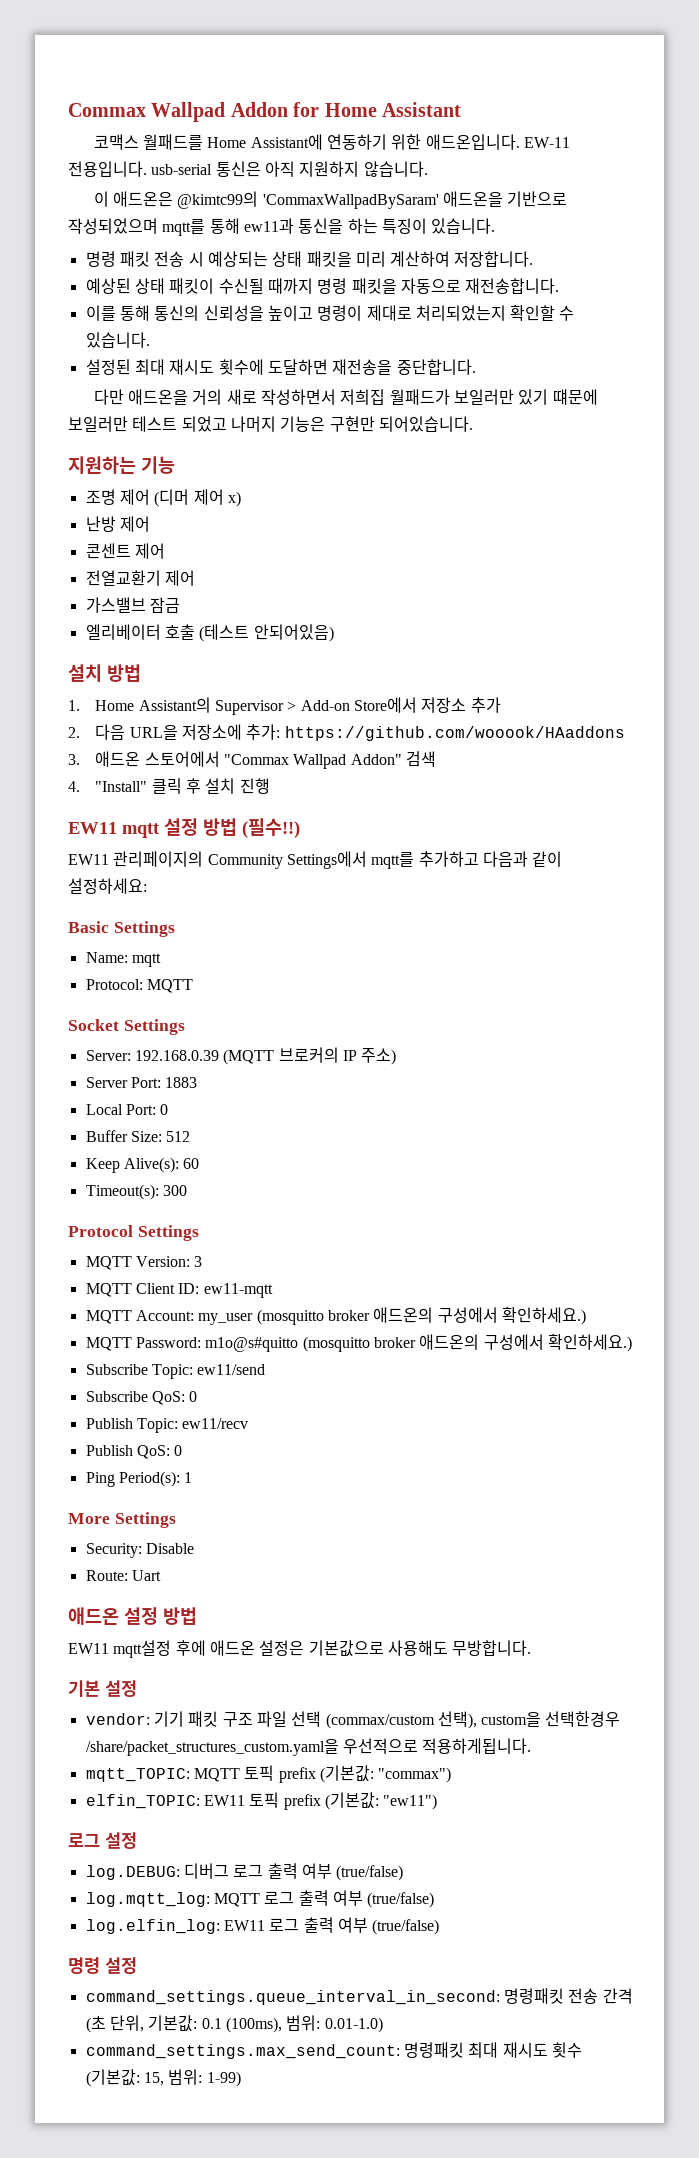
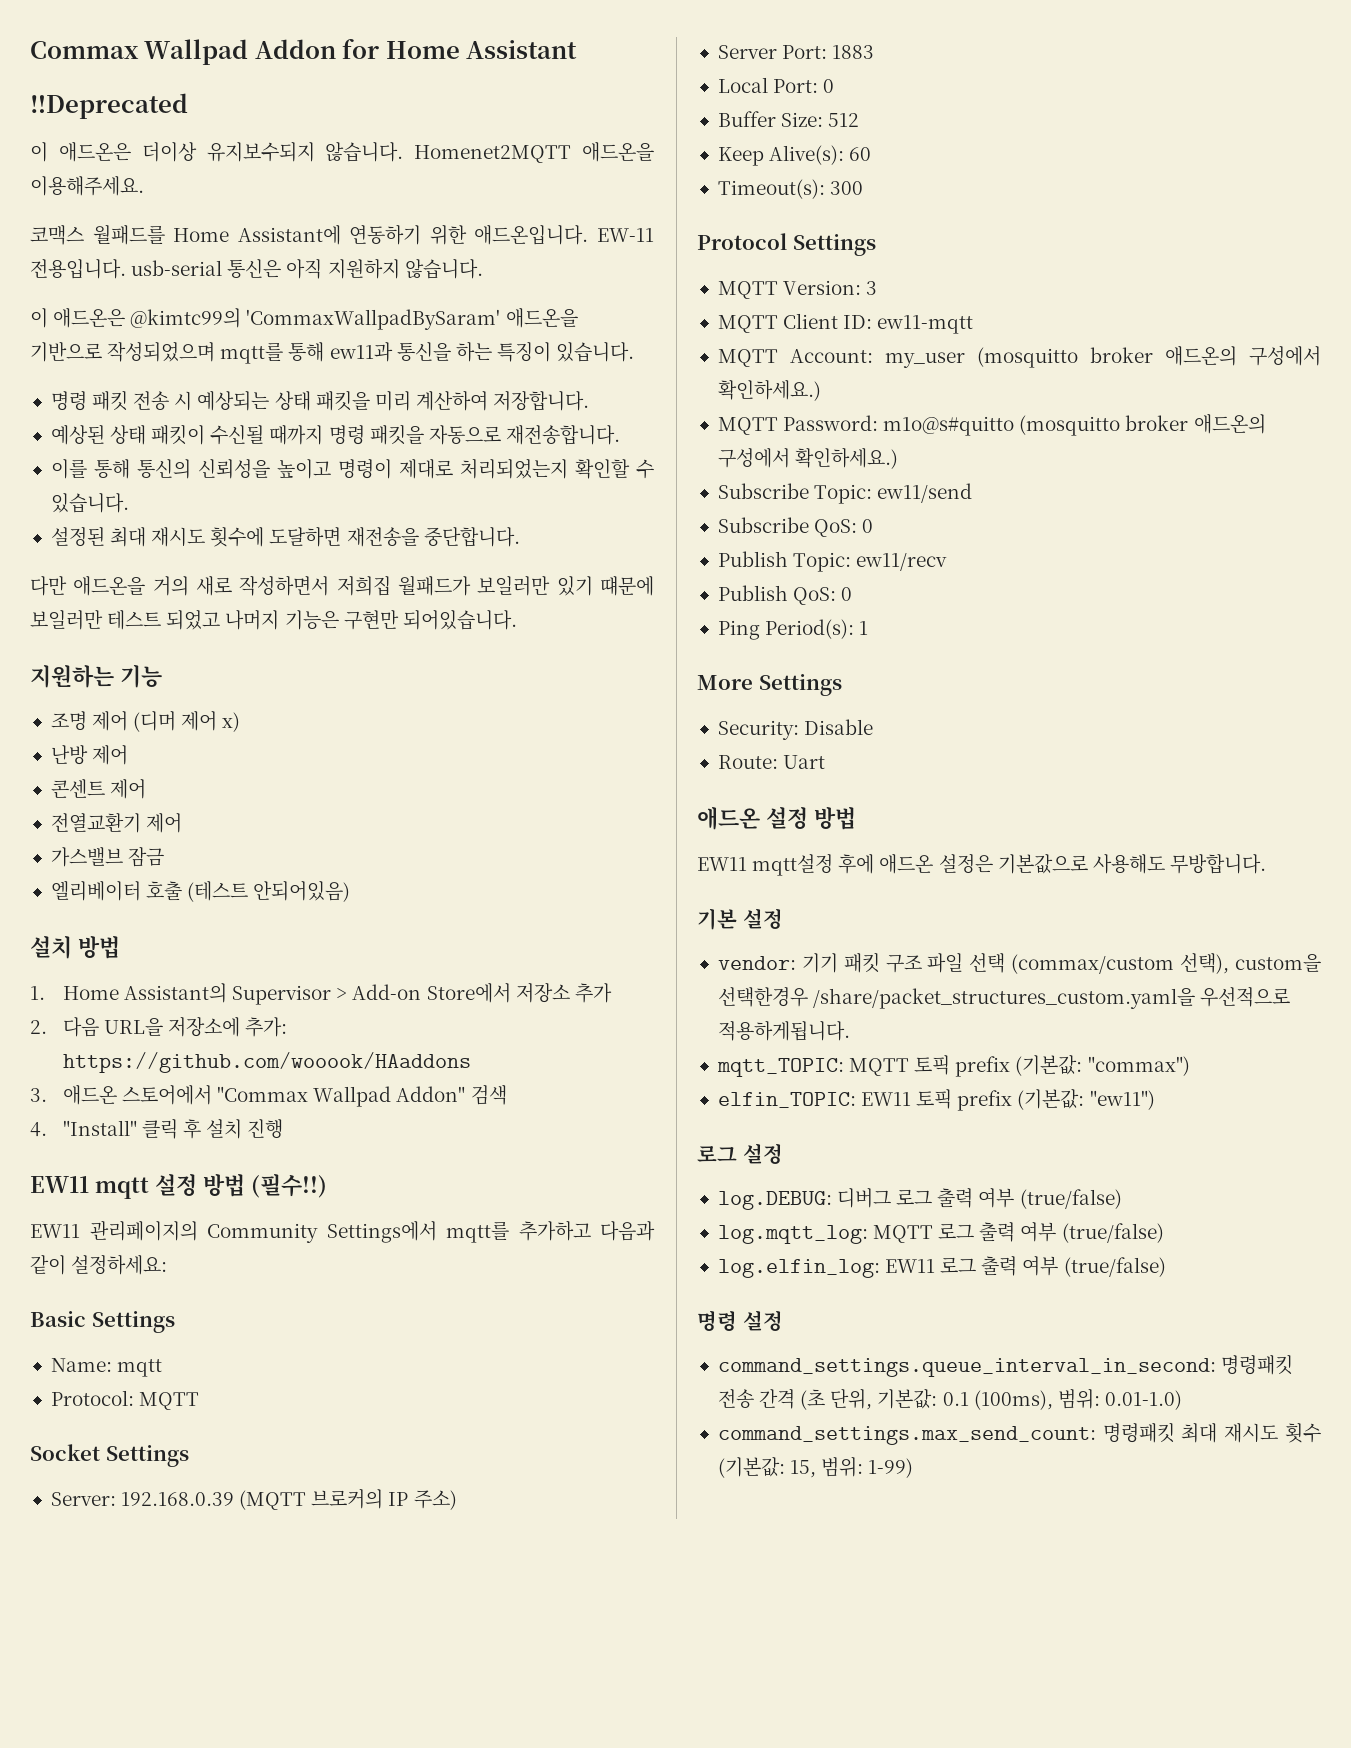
(461, 109) none -> [30,93,188,119] [30,142,654,163] [30,176,144,196] // ‼Deprecated // 이 애드온은 더이상 유지보수되지 않습니다. Homenet2MQTT 애드온을 이용해주세요.

